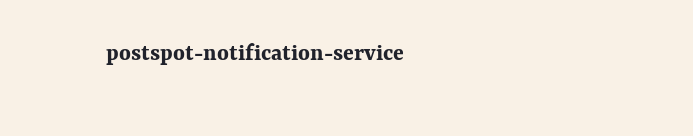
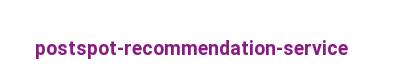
[106,43,404,65] postspot-notification-service -> [35,40,348,59] postspot-recommendation-service

